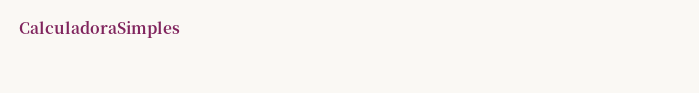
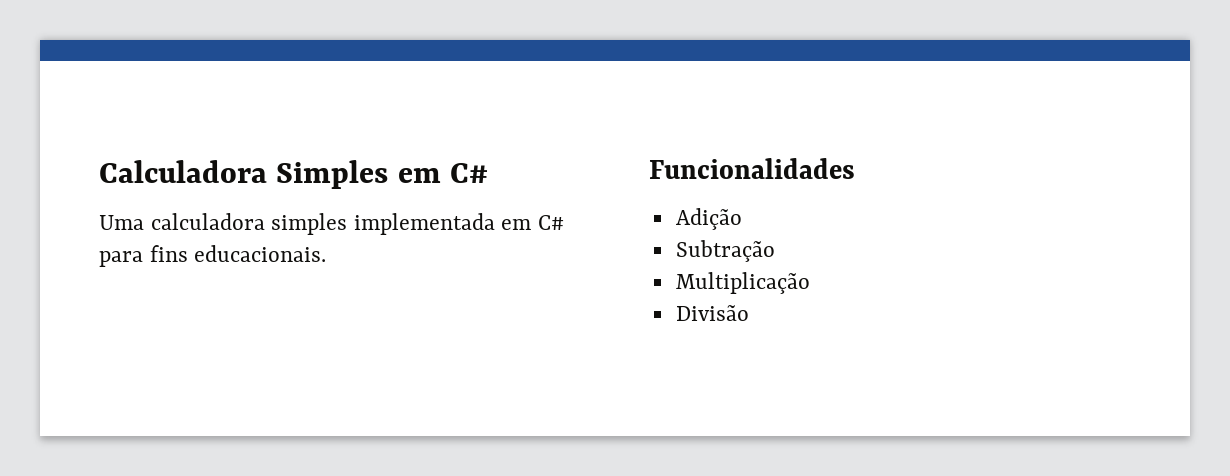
[19,20,180,38] CalculadoraSimples -> [99,160,488,189] [99,213,565,235] [99,245,327,267] [649,158,855,179] [675,208,742,230] [675,240,775,262] [675,272,810,294] [675,305,749,321] Calculadora Simples em C# // Uma calculadora simples implementada em C# para fins educacionais. // Funcionalidades // Adição // Subtração // Multiplicação // Divisão

